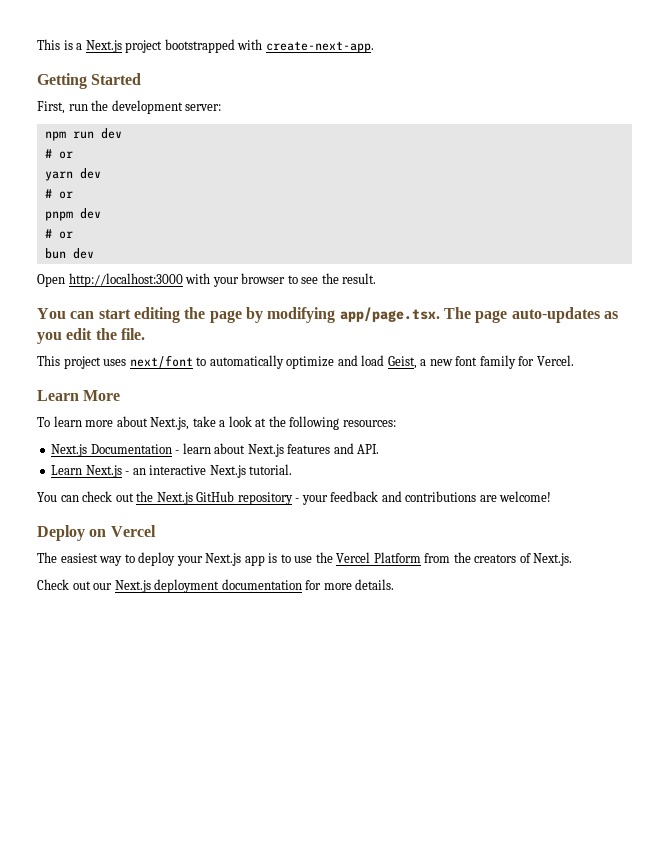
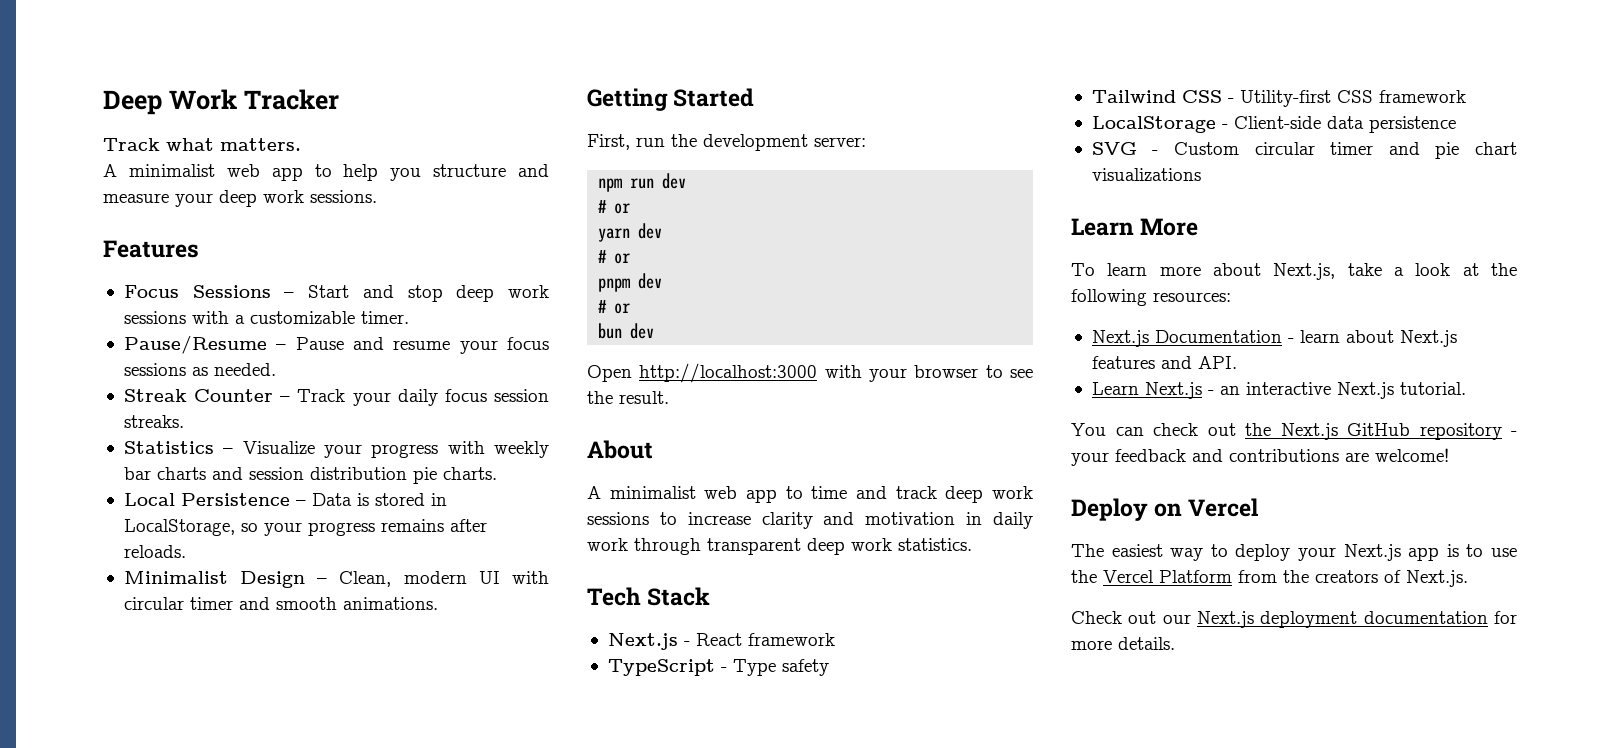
[37,39,374,53] This is a Next.js project bootstrapped with create-next-app. -> [103,89,339,115] [103,138,301,151] [103,164,549,181] [103,190,377,207] [103,240,199,258] [123,285,550,302] [123,311,409,324] [123,335,549,354] [123,363,276,376] [123,389,549,406] [123,415,184,428] [123,441,549,458] [123,467,497,484] [123,493,447,506] [123,519,487,536] [123,545,186,558] [123,571,549,588] [123,597,438,610] Deep Work Tracker // Track what matters. // A minimalist web app to help you structure and measure your deep work sessions. // Features // Focus Sessions – Start and stop deep work sessions with a customizable timer. // Pause/Resume – Pause and resume your focus sessions as needed. // Streak Counter – Track your daily focus session streaks. // Statistics – Visualize your progress with weekly bar charts and session distribution pie charts. // Local Persistence – Data is stored in LocalStorage, so your progress remains after reloads. // Minimalist Design – Clean, modern UI with circular timer and smooth animations.
[37,307,618,323] [37,328,145,344] [37,355,574,369] You can start editing the page by modifying app/page.tsx. The page auto-updates as you edit the file. // This project uses next/font to automatically optimize and load Geist, a new font family for Vercel. -> [587,440,653,459] [587,486,1033,503] [587,512,1033,529] [587,538,972,555] [587,587,711,606] [607,633,835,650] [607,659,829,676] [1091,90,1466,107] [1091,116,1456,133] [1091,142,1517,159] [1091,168,1201,181] About // A minimalist web app to time and track deep work sessions to increase clarity and motivation in daily work through transparent deep work statistics. // Tech Stack // Next.js - React framework // TypeScript - Type safety // Tailwind CSS - Utility-first CSS framework // LocalStorage - Client-side data persistence // SVG - Custom circular timer and pie chart visualizations

